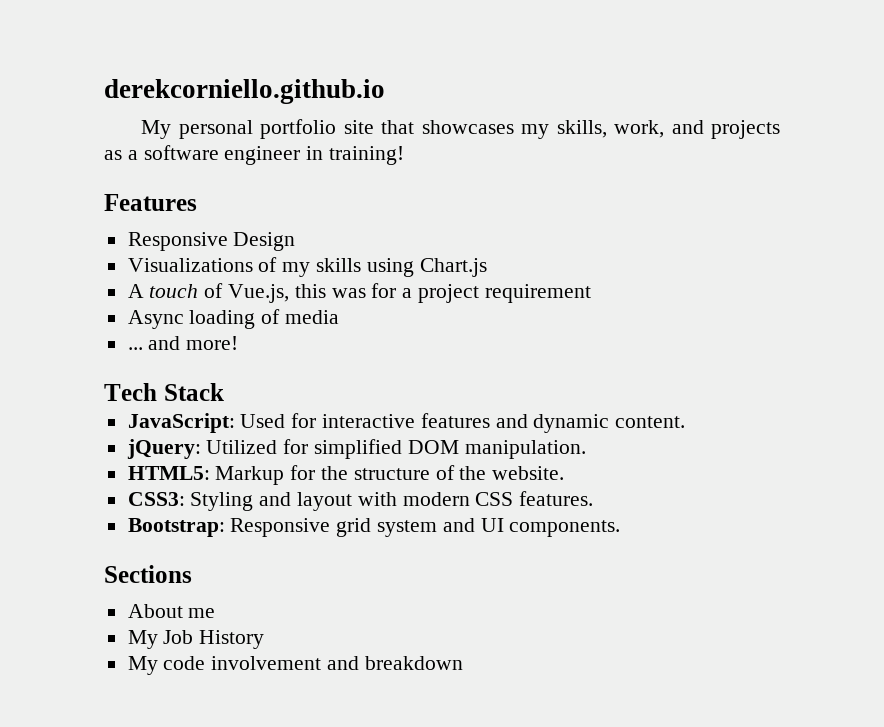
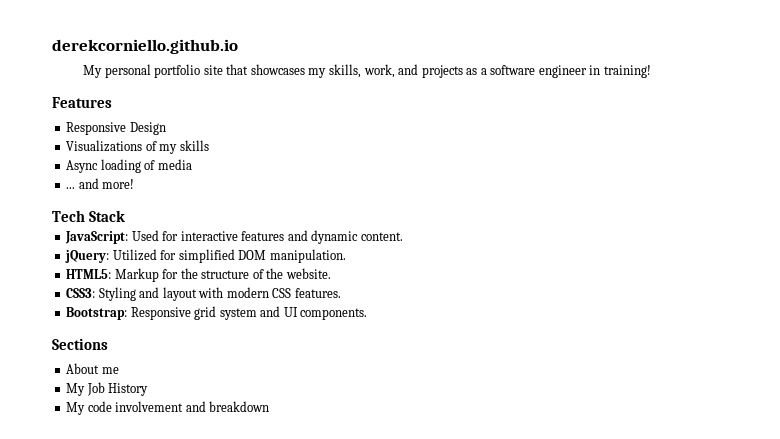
[366,258,487,277] [127,283,591,303] using Chart.js // A touch of Vue.js, this was for a project requirement -> (209, 145) none

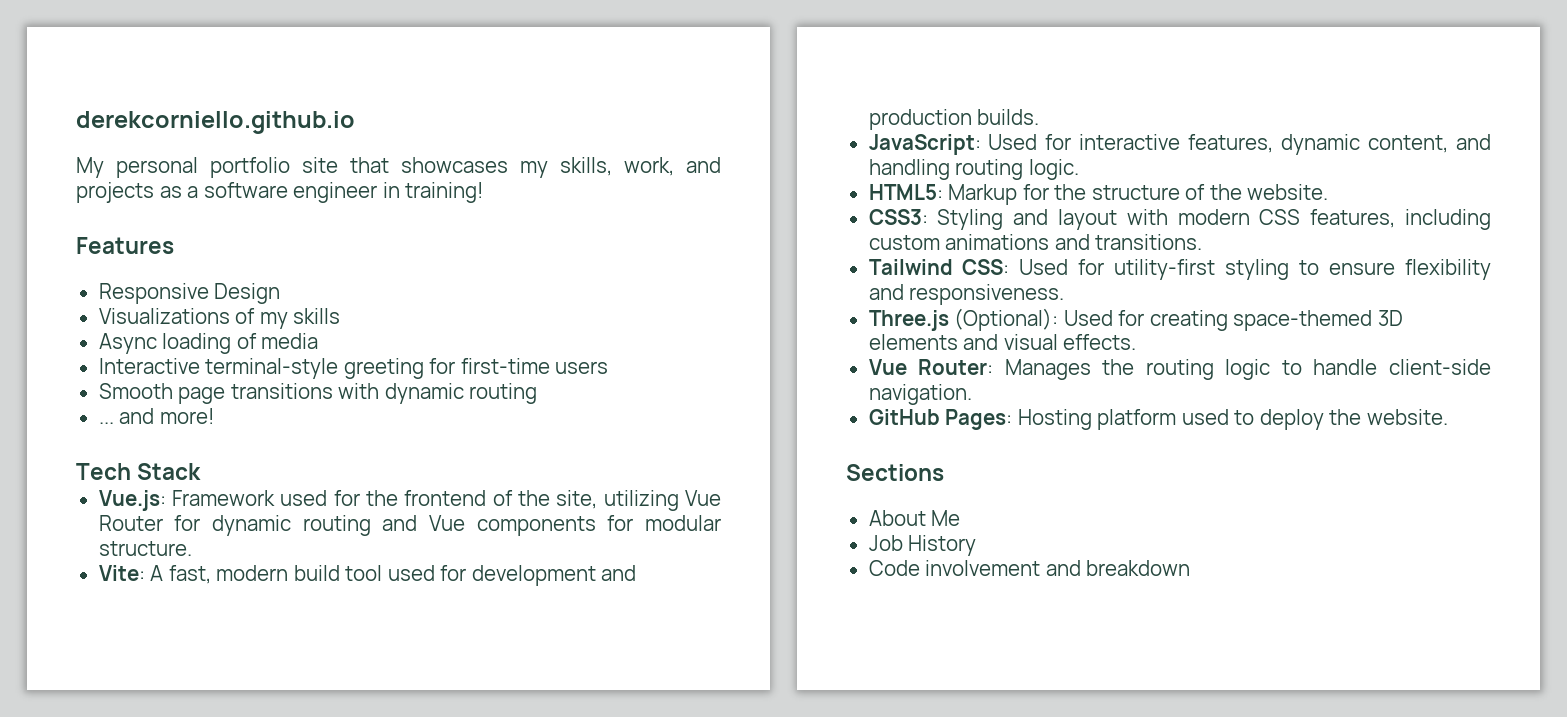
(192, 164) none -> [98,358,609,379] [98,383,538,404] // Interactive terminal-style greeting for first-time users // Smooth page transitions with dynamic routing
[65,230,403,244] [65,249,346,263] JavaScript: Used for interactive features and dynamic content. // jQuery: Utilized for simplified DOM manipulation. -> [98,490,722,511] [98,515,721,536] [98,541,192,556] [98,565,637,586] [868,109,1040,130] [868,134,1491,155] [868,159,1079,180] Vue.js: Framework used for the frontend of the site, utilizing Vue Router for dynamic routing and Vue components for modular structure. // Vite: A fast, modern build tool used for development and production builds. // JavaScript: Used for interactive features, dynamic content, and handling routing logic.
[294,288,341,298] [66,306,368,320] features. // Bootstrap: Responsive grid system and UI components. -> [1310,209,1491,230] [868,234,1203,250] [868,259,1491,280] [868,284,1065,305] [868,308,1403,331] [868,334,1137,350] [868,359,1491,380] [868,384,972,405] [868,409,1448,430] features, including custom animations and transitions. // Tailwind CSS: Used for utility-first styling to ensure flexibility and responsiveness. // Three.js (Optional): Used for creating space-themed 3D elements and visual effects. // Vue Router: Manages the routing logic to handle client-side navigation. // GitHub Pages: Hosting platform used to deploy the website.
[101,367,119,374] [66,383,86,396] me // My -> [931,510,961,526] Me //
[66,401,112,415] My code -> [868,560,920,576] Code

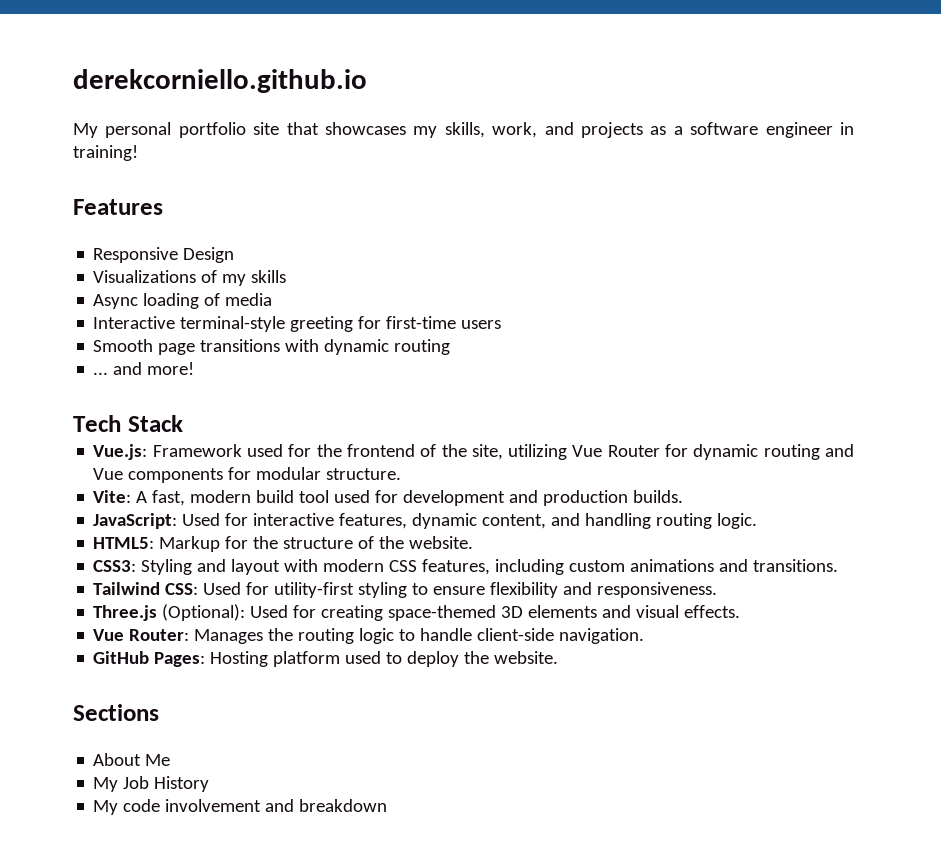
(961, 518) none -> [93,777,119,792] My
[868,560,920,576] Code -> [93,799,161,815] My code

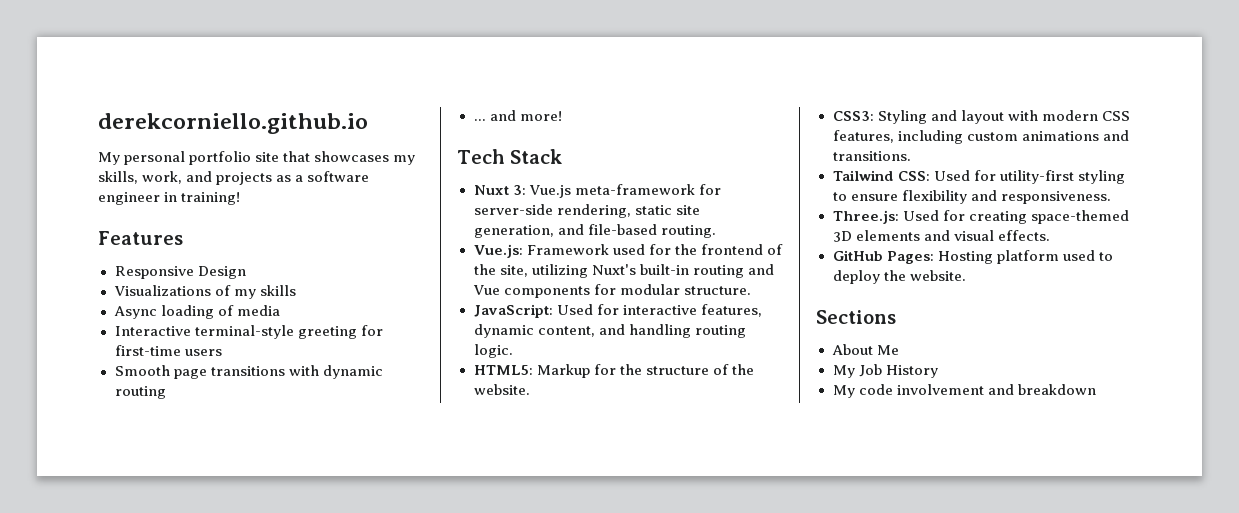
(183, 423) none -> [473,184,721,198] [473,204,700,218] [473,224,716,238] // Nuxt 3: Vue.js meta-framework for server-side rendering, static site generation, and file-based routing.
[572,444,759,460] Vue Router for dynamic -> [591,264,689,275] Nuxt's built-in
[93,490,684,506] // Vite: A fast, modern build tool used for development and production builds. -> (751, 290) none
[93,604,246,621] Three.js (Optional): -> [832,210,899,224] Three.js:
[93,628,645,644] // Vue Router: Manages the routing logic to handle client-side navigation. -> (1050, 235) none

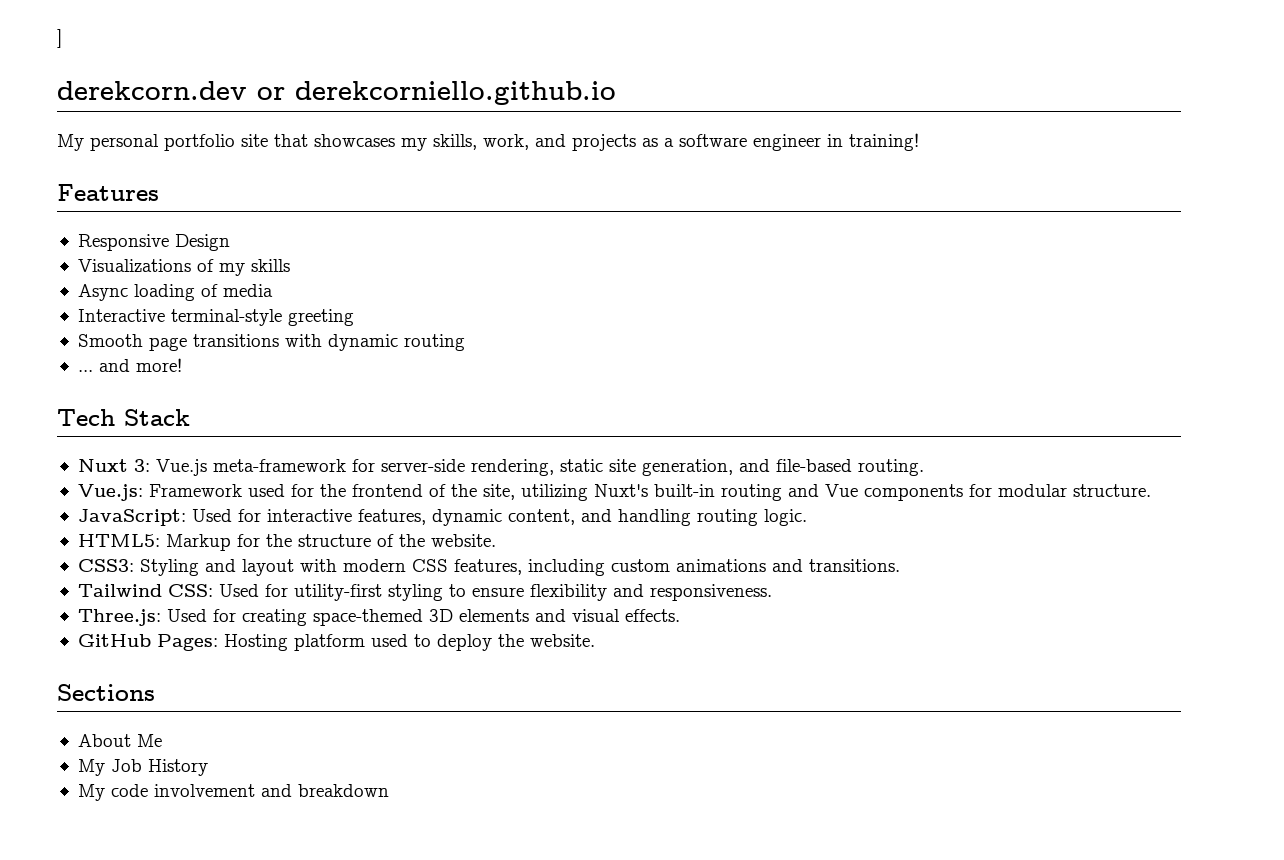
(98, 123) none -> [57,29,62,48] [57,81,285,100] ] // derekcorn.dev or
[360,325,383,336] [114,345,222,356] for first-time users -> (354, 317) none

